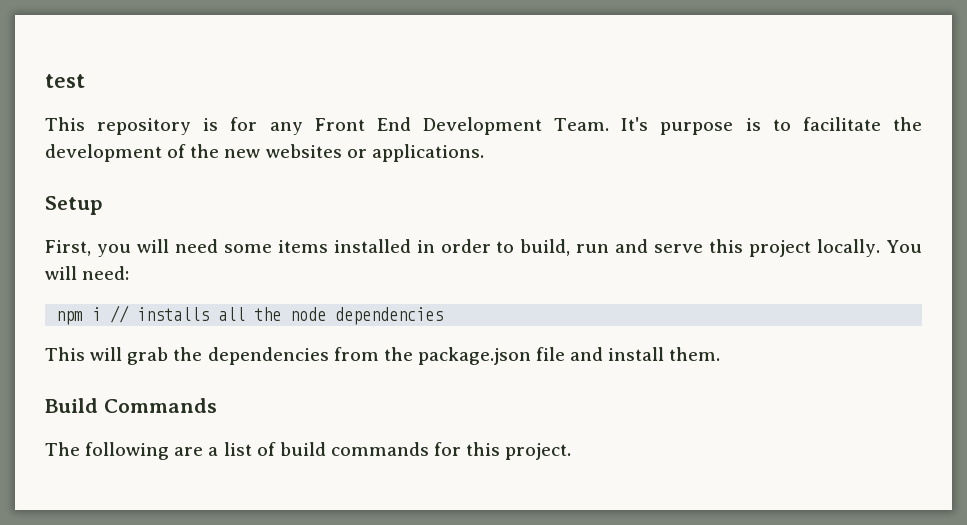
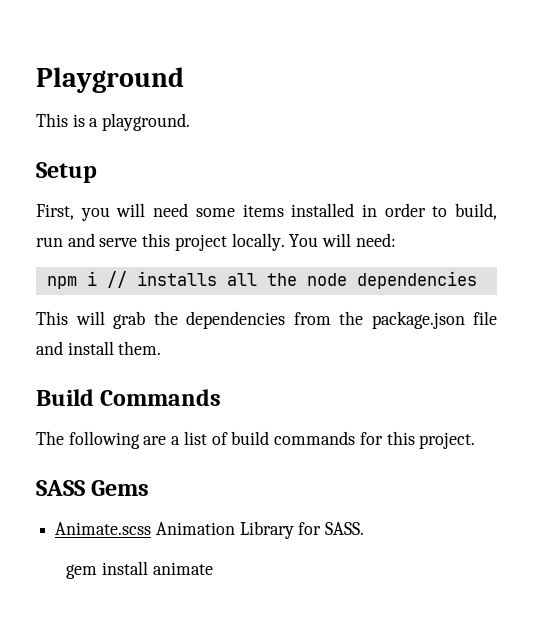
[45,74,85,88] [45,117,922,135] [45,144,484,162] test // This repository is for any Front End Development Team. It's purpose is to facilitate the development of the new websites or applications. -> [36,67,184,93] [36,113,191,131] Playground // This is a playground.
(572, 451) none -> [36,480,150,496] [55,521,365,539] [66,561,213,579] // SASS Gems // Animate.scss Animation Library for SASS. // gem install animate

